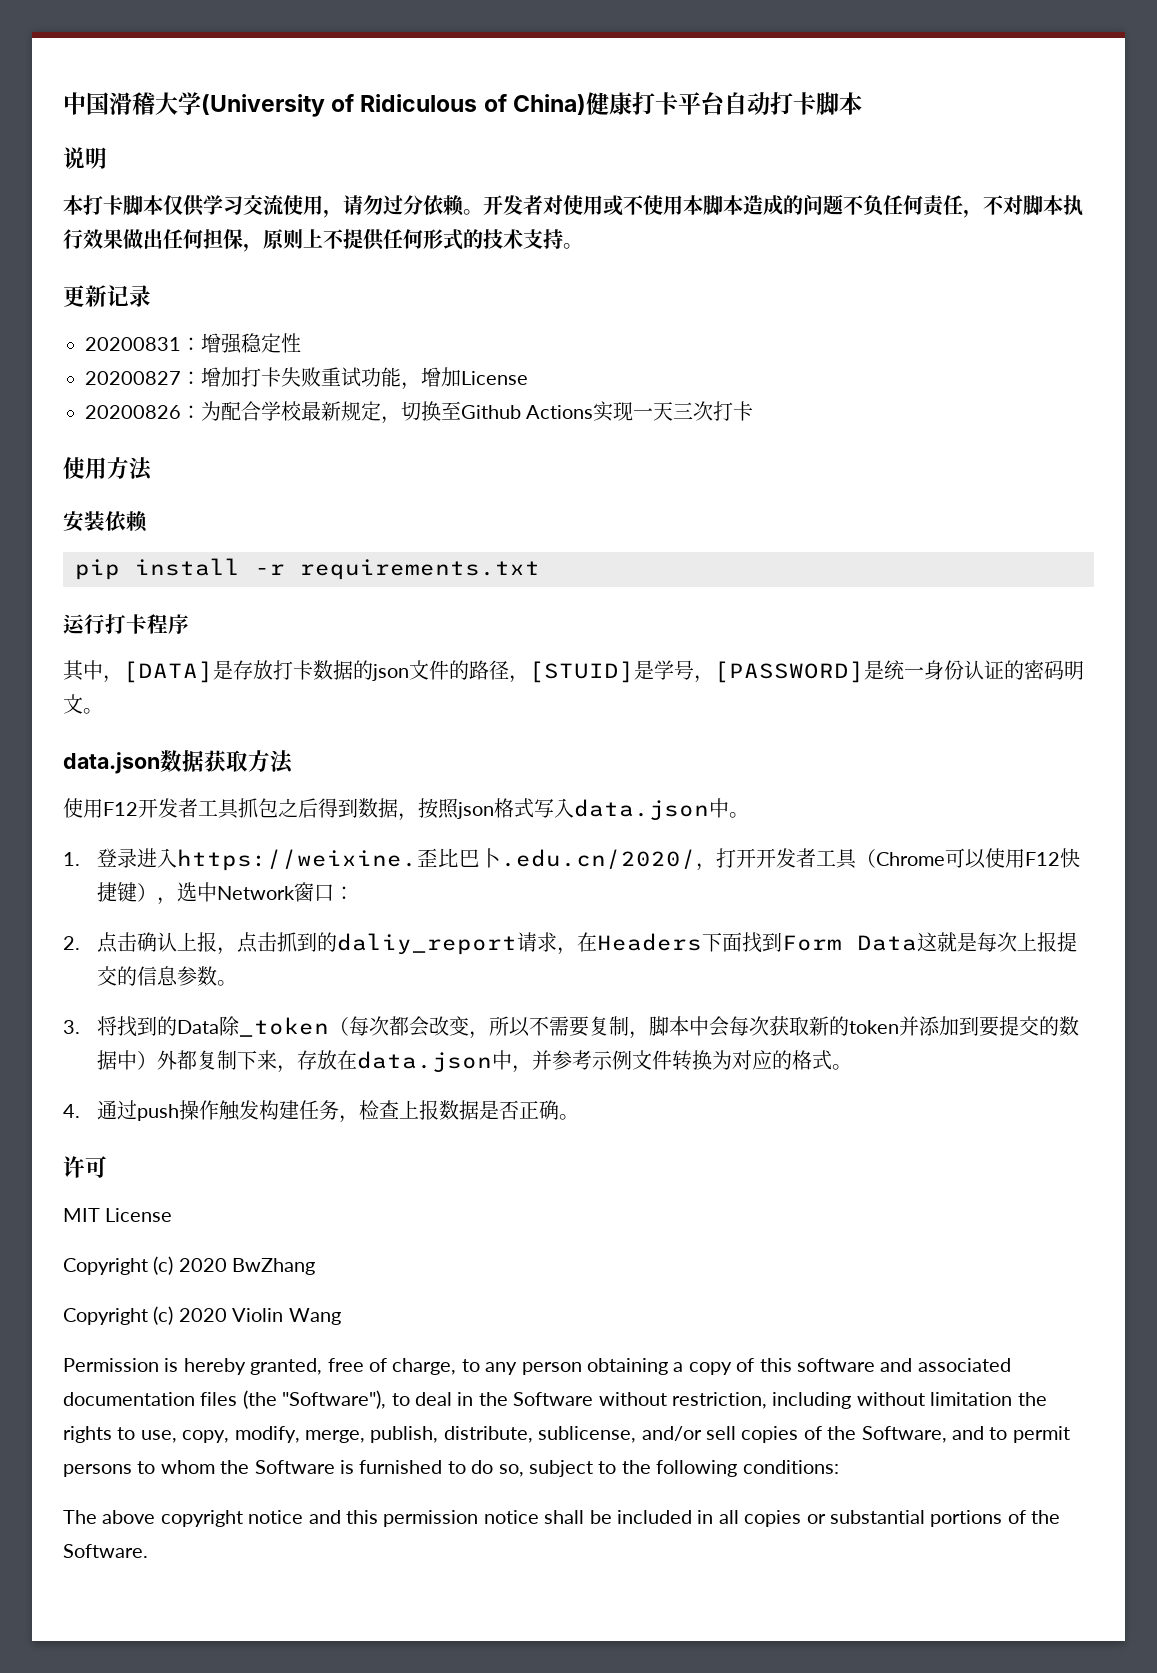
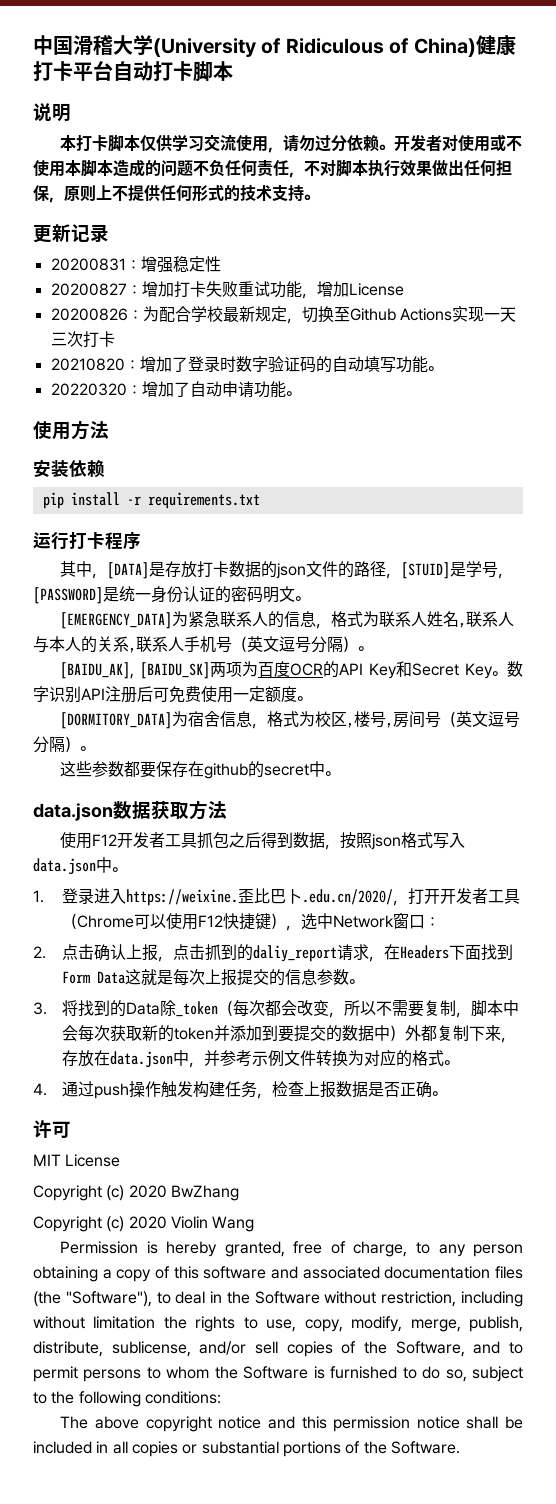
(754, 411) none -> [50,356,443,373] [50,381,301,398] // 20210820：增加了登录时数字验证码的自动填写功能。 // 20220320：增加了自动申请功能。
(103, 711) none -> [60,610,515,629] [33,636,373,653] [60,661,523,679] [33,686,312,703] [60,711,521,729] [33,736,95,753] [60,761,341,779] // [EMERGENCY_DATA]为紧急联系人的信息，格式为联系人姓名,联系人与本人的关系,联系人手机号（英文逗号分隔）。 // [BAIDU_AK], [BAIDU_SK]两项为百度OCR的API Key和Secret Key。数字识别API注册后可免费使用一定额度。 // [DORMITORY_DATA]为宿舍信息，格式为校区,楼号,房间号（英文逗号分隔）。 // 这些参数都要保存在github的secret中。

